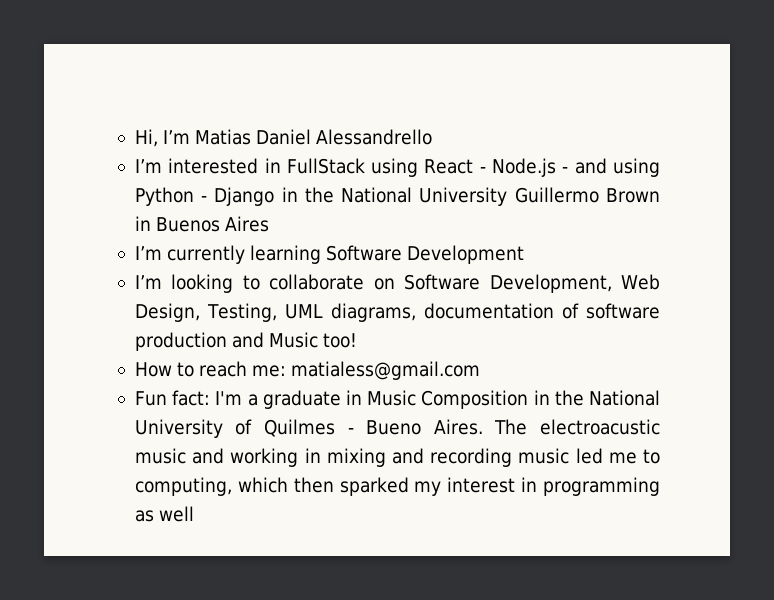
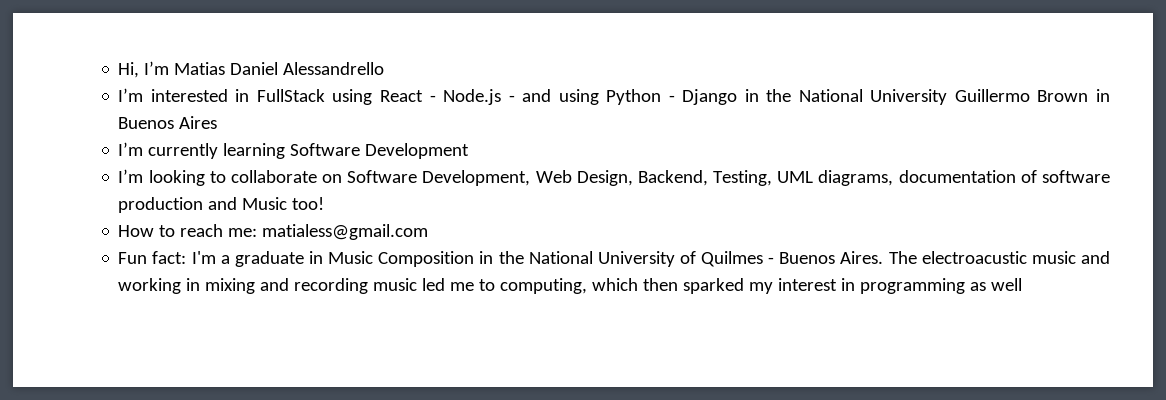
(200, 312) none -> [637,170,708,186] Backend,
[366,420,422,435] Bueno -> [779,252,836,264] Buenos

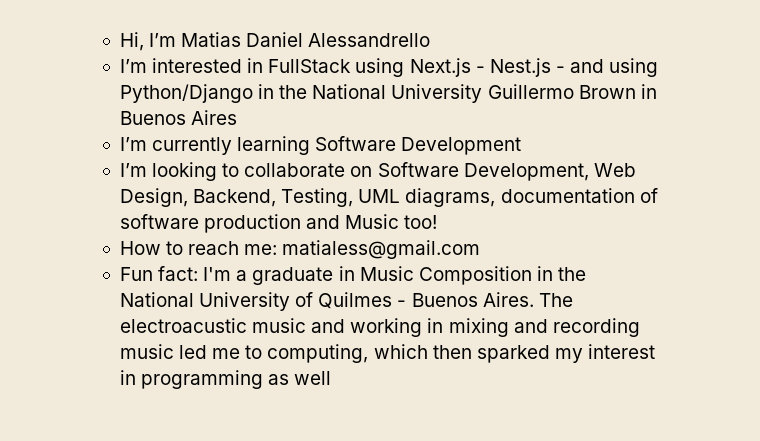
[380,89,738,105] React - Node.js - and using Python - Django -> [409,58,659,77] [119,84,253,103] Next.js - Nest.js - and using Python/Django

